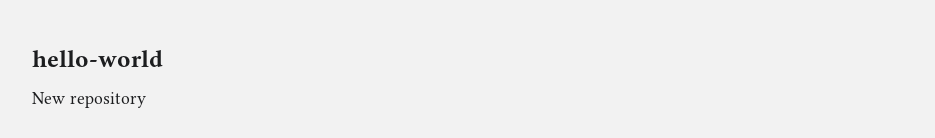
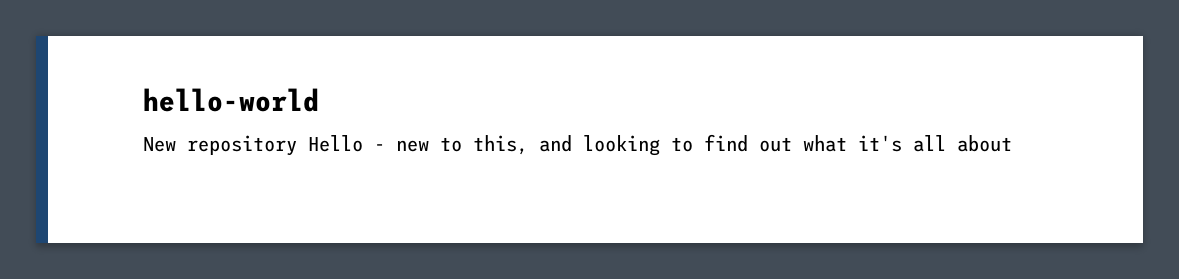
(146, 100) none -> [308,134,1012,156] Hello - new to this, and looking to find out what it's all about

